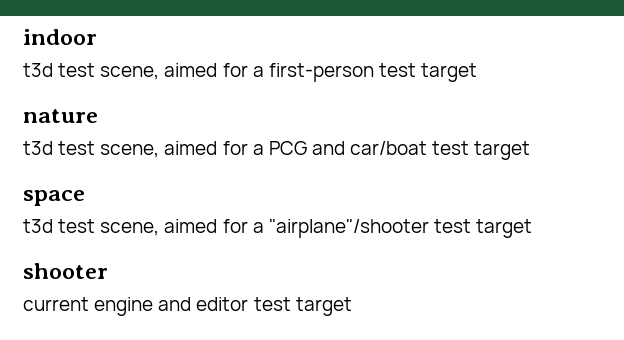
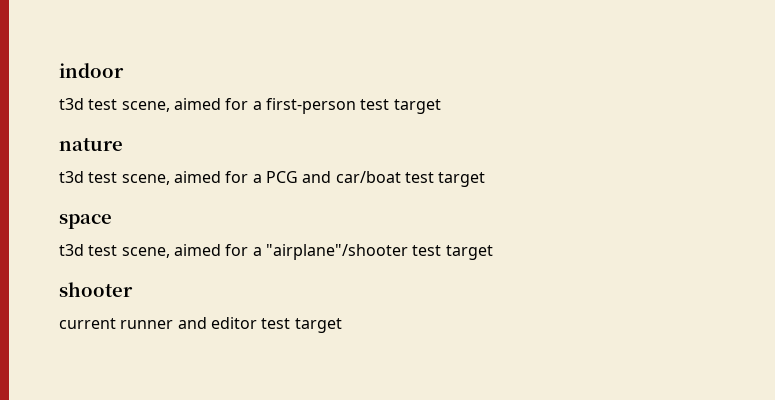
[94,297,154,316] engine -> [120,320,174,329] runner

